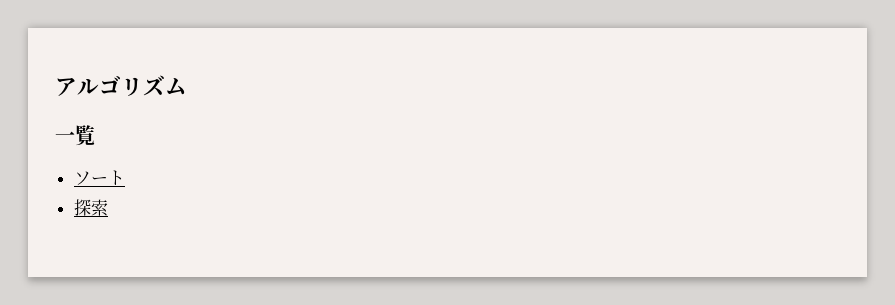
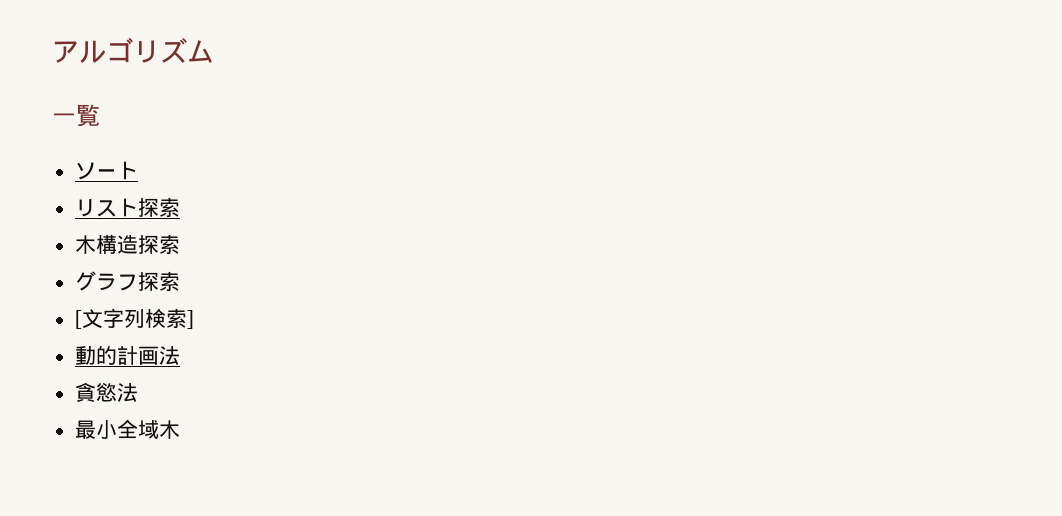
[73,199,108,216] 探索 -> [75,197,181,218] [75,234,181,255] [75,271,181,292] [75,308,195,329] [75,345,181,365] [75,382,139,402] [75,419,181,439] リスト探索 // 木構造探索 // グラフ探索 // [文字列検索] // 動的計画法 // 貪慾法 // 最小全域木

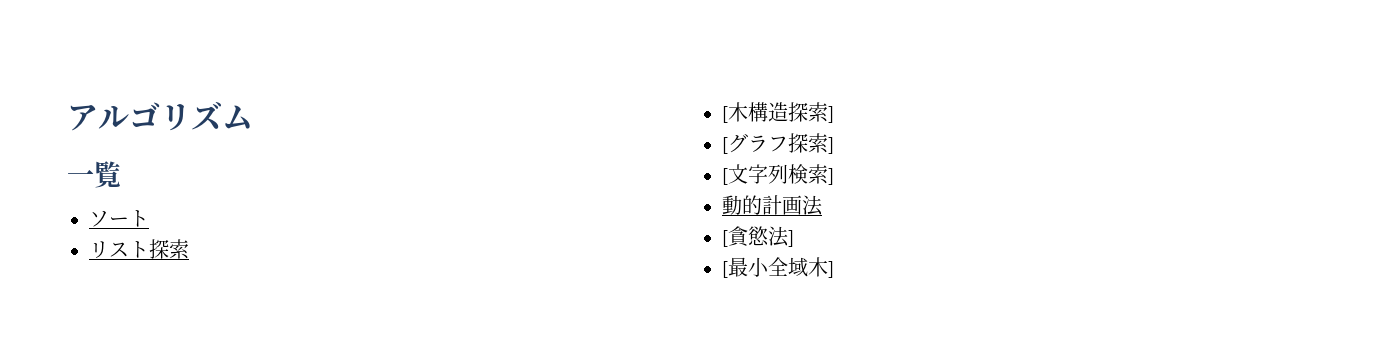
(181, 207) none -> [722,106,728,123] [
(181, 244) // -> [828,106,834,123] [722,137,728,154] ] // [
(181, 281) none -> [828,137,834,154] ]
(181, 355) none -> [722,230,728,247] [
(139, 392) // -> [788,230,794,247] [722,261,728,278] ] // [
(181, 429) none -> [828,261,834,278] ]

